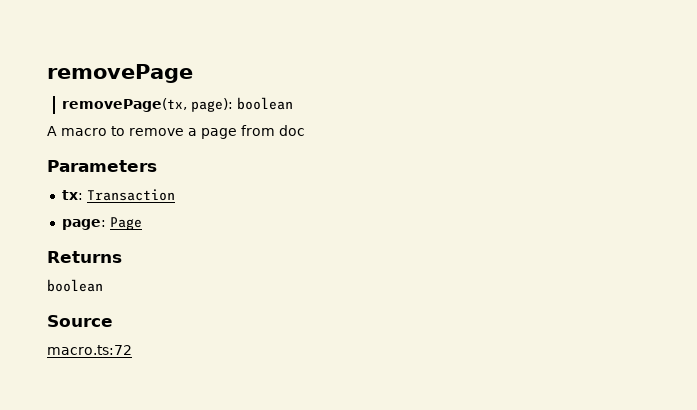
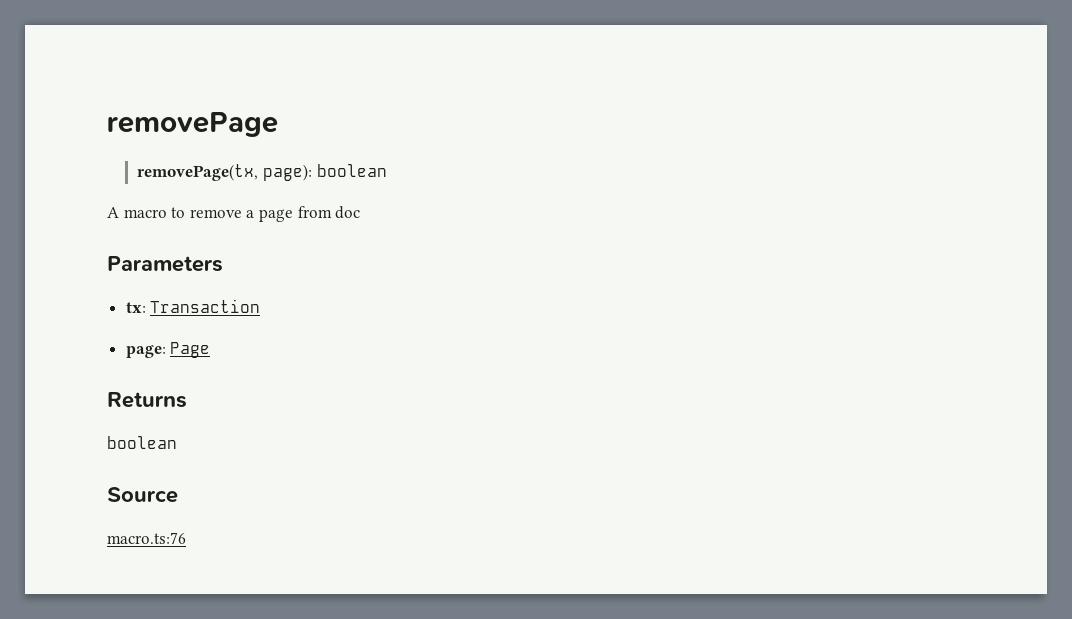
[47,345,132,355] macro.ts:72 -> [107,532,186,544] macro.ts:76

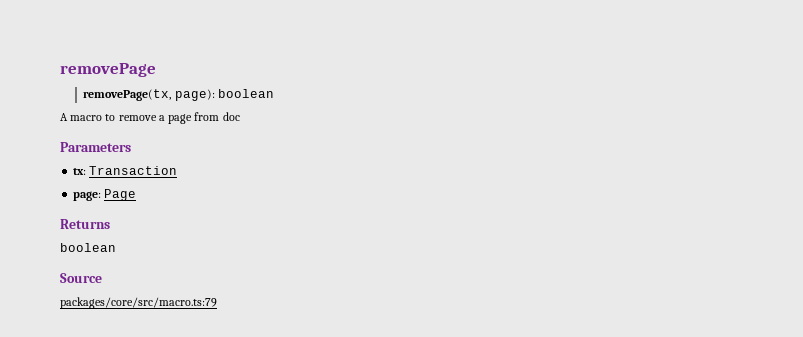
[107,532,186,544] macro.ts:76 -> [60,297,217,309] packages/core/src/macro.ts:79

